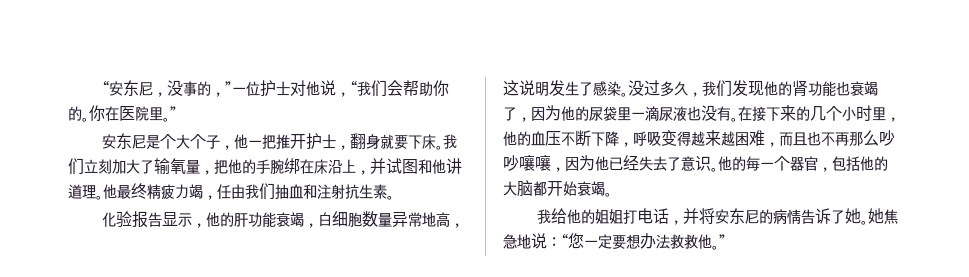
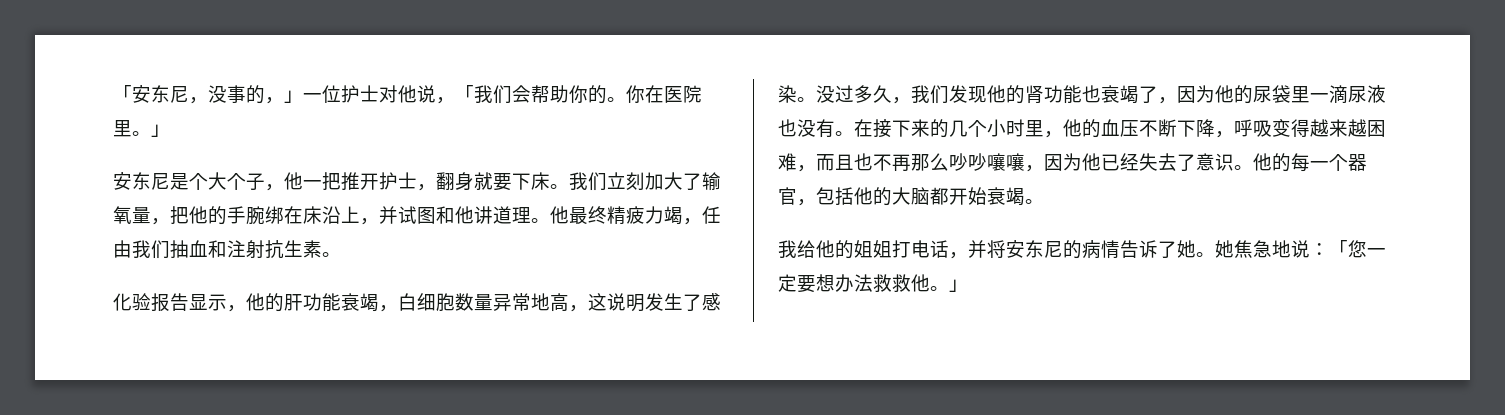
[102,81,110,94] “ -> [113,85,132,101] 「
[225,81,233,94] ” -> [284,90,303,103] 」
[350,81,358,94] “ -> [455,85,474,101] 「
[170,106,177,119] ” -> [151,124,170,137] 」
[561,234,568,247] “ -> [1329,240,1348,256] 「
[719,234,726,247] ” -> [949,279,968,292] 」

